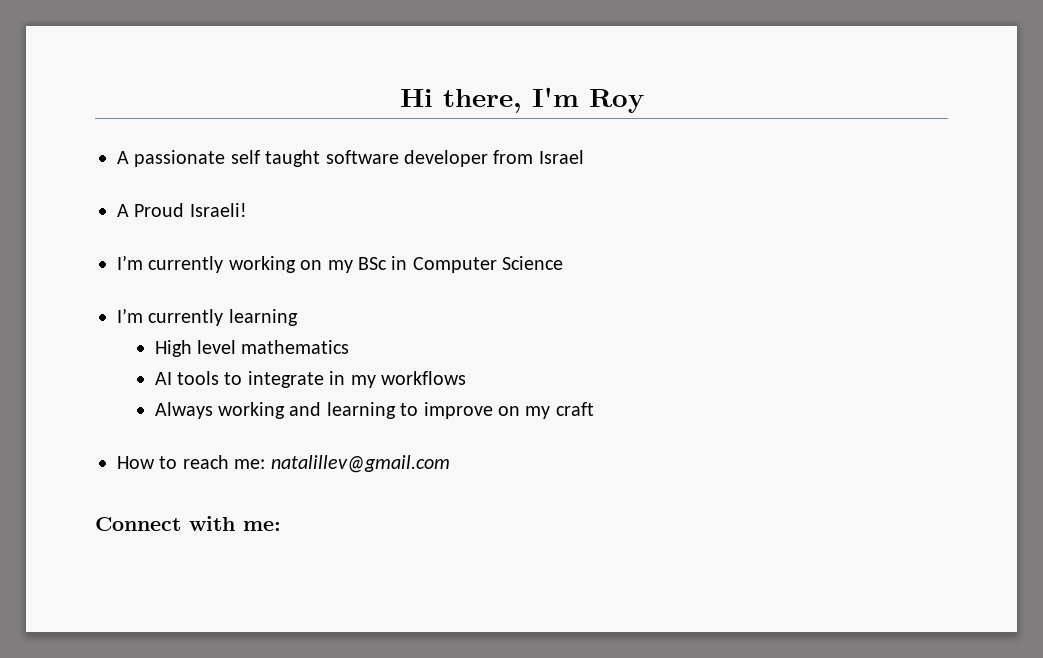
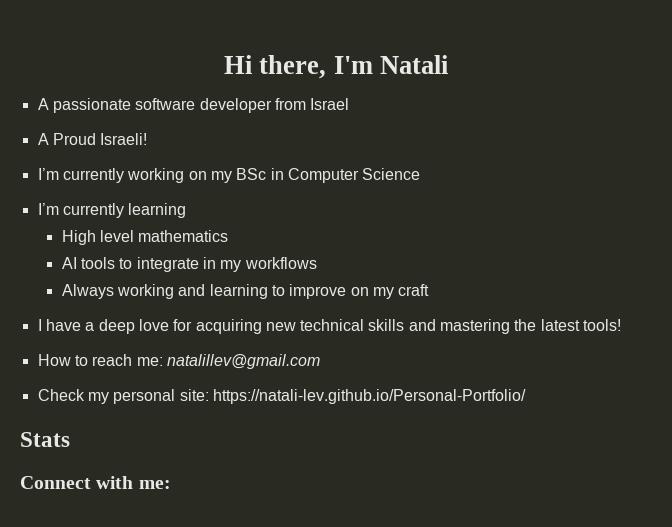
[588,89,644,113] Roy -> [379,55,448,74] Natali
[230,150,321,167] self taught -> (131, 105) none
(594, 409) none -> [37,319,622,334] // I have a deep love for acquiring new technical skills and mastering the latest tools!
(450, 464) none -> [37,389,526,404] [20,432,70,447] // Check my personal site: https://natali-lev.github.io/Personal-Portfolio/ // Stats

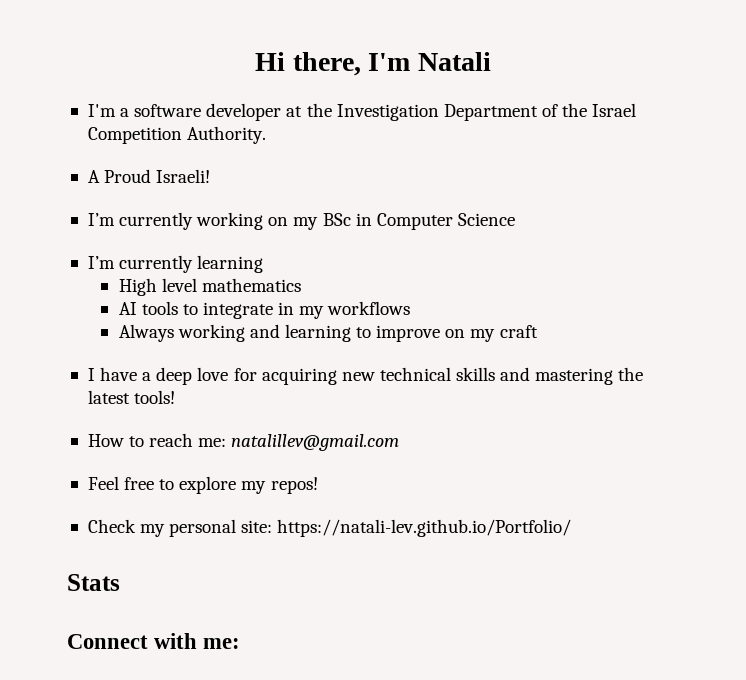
[37,98,306,113] A passionate software developer from -> [87,103,588,121] I'm a software developer at the Investigation Department of the
(350, 104) none -> [87,126,267,144] Competition Authority.
(320, 361) none -> [87,476,318,494] // Feel free to explore my repos!
[212,389,526,404] https://natali-lev.github.io/Personal-Portfolio/ -> [277,519,572,537] https://natali-lev.github.io/Portfolio/

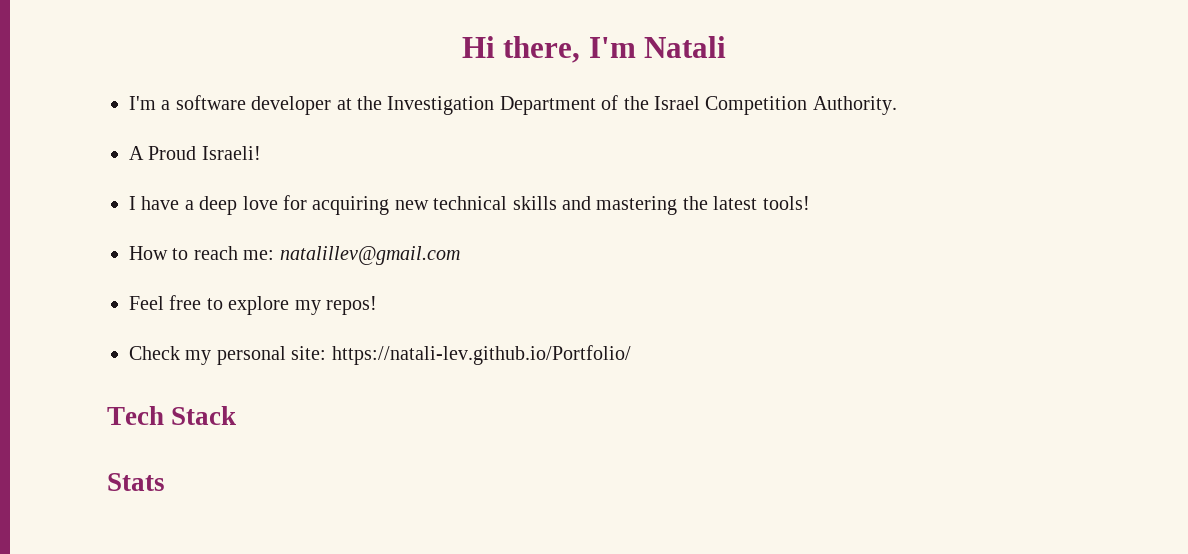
[87,212,515,230] [87,255,264,273] [118,278,301,296] [118,301,411,319] [118,324,538,342] // I’m currently working on my BSc in Computer Science // I’m currently learning // High level mathematics // AI tools to integrate in my workflows // Always working and learning to improve on my craft -> (261, 153) none
(572, 528) none -> [107,406,237,425] // Tech Stack
[67,633,241,649] // Connect with me: -> (165, 482) none

